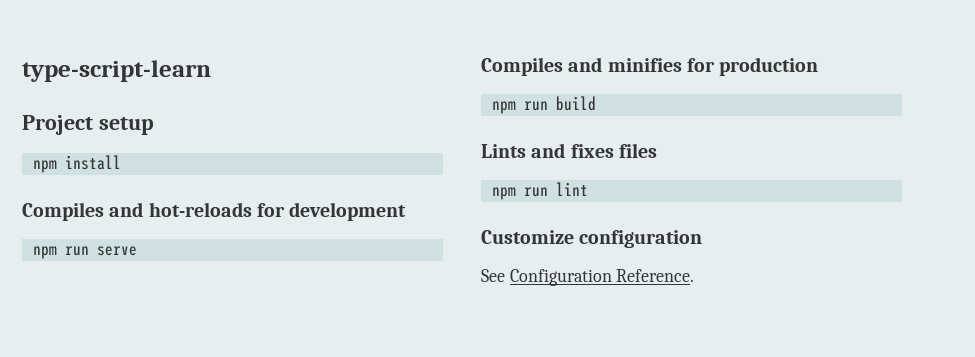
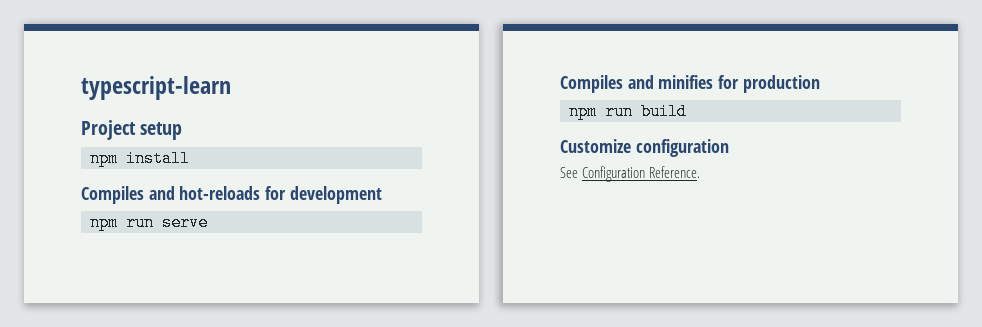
[22,60,211,82] type-script-learn -> [81,76,231,100] typescript-learn
[481,143,657,158] [491,182,588,200] // Lints and fixes files // npm run lint -> (687, 111) none

